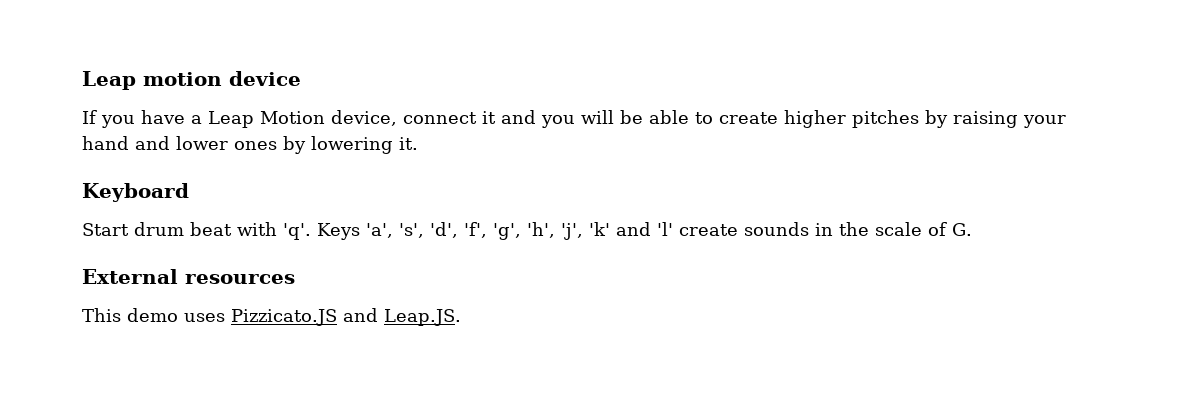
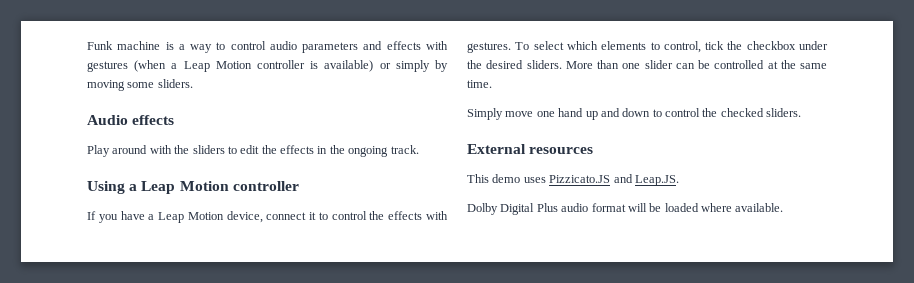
[82,71,301,90] Leap motion device -> [87,41,448,53] [87,60,448,72] [87,79,193,91] [87,115,175,125] [87,145,419,157] [87,181,299,194] Funk machine is a way to control audio parameters and effects with gestures (when a Leap Motion controller is available) or simply by moving some sliders. // Audio effects // Play around with the sliders to edit the effects in the ongoing track. // Using a Leap Motion controller
[501,110,1066,128] [82,136,418,154] [82,183,189,202] [82,222,972,240] and you will be able to create higher pitches by raising your hand and lower ones by lowering it. // Keyboard // Start drum beat with 'q'. Keys 'a', 's', 'd', 'f', 'g', 'h', 'j', 'k' and 'l' create sounds in the scale of G. -> [318,211,449,220] [467,41,828,53] [467,60,827,69] [467,80,492,88] [467,108,802,120] to control the effects with gestures. To select which elements to control, tick the checkbox under the desired sliders. More than one slider can be controlled at the same time. // Simply move one hand up and down to control the checked sliders.
(461, 317) none -> [467,203,784,215] // Dolby Digital Plus audio format will be loaded where available.

